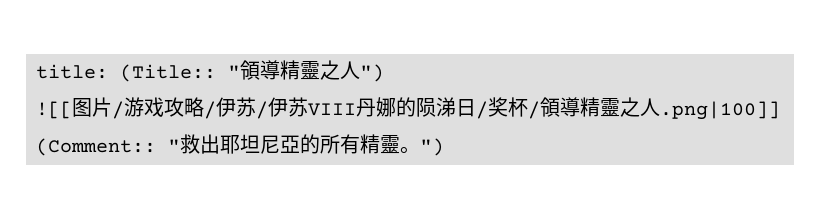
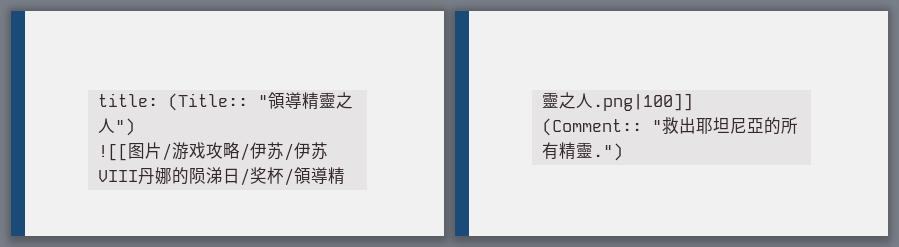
[399,138,444,156] 。") -> [592,143,623,161] .")

